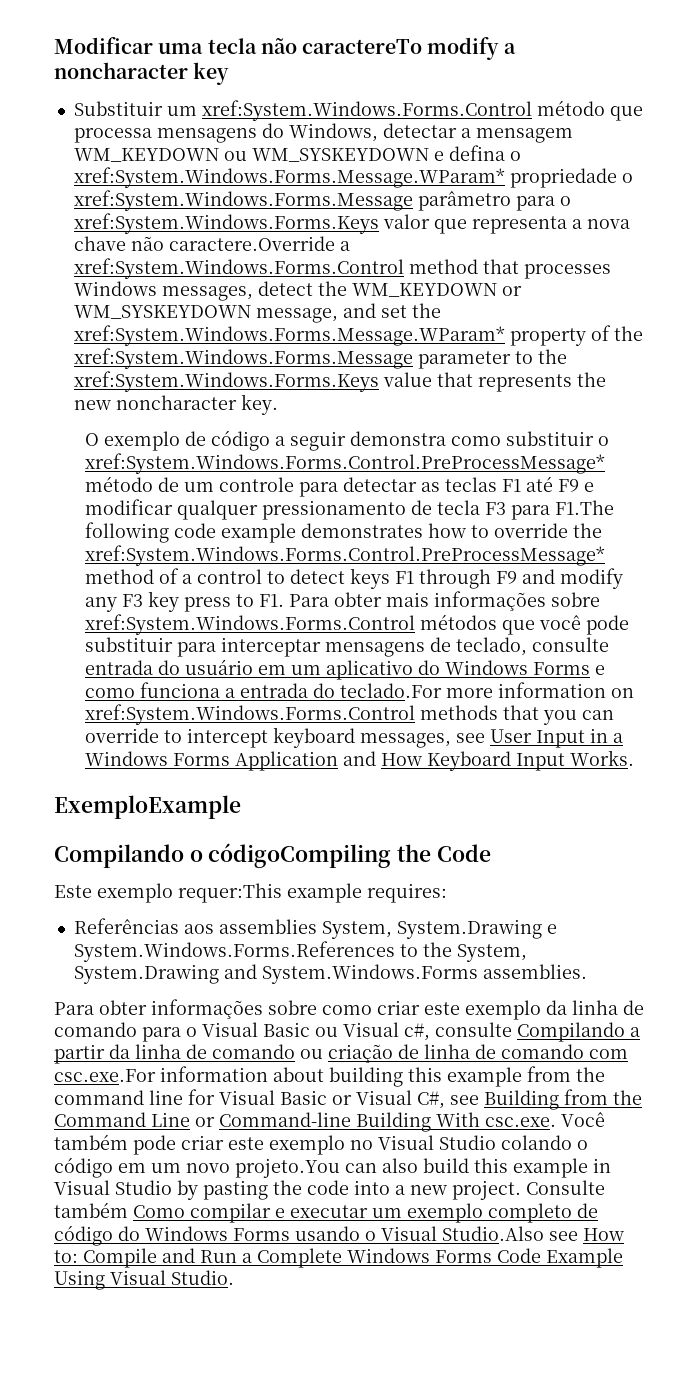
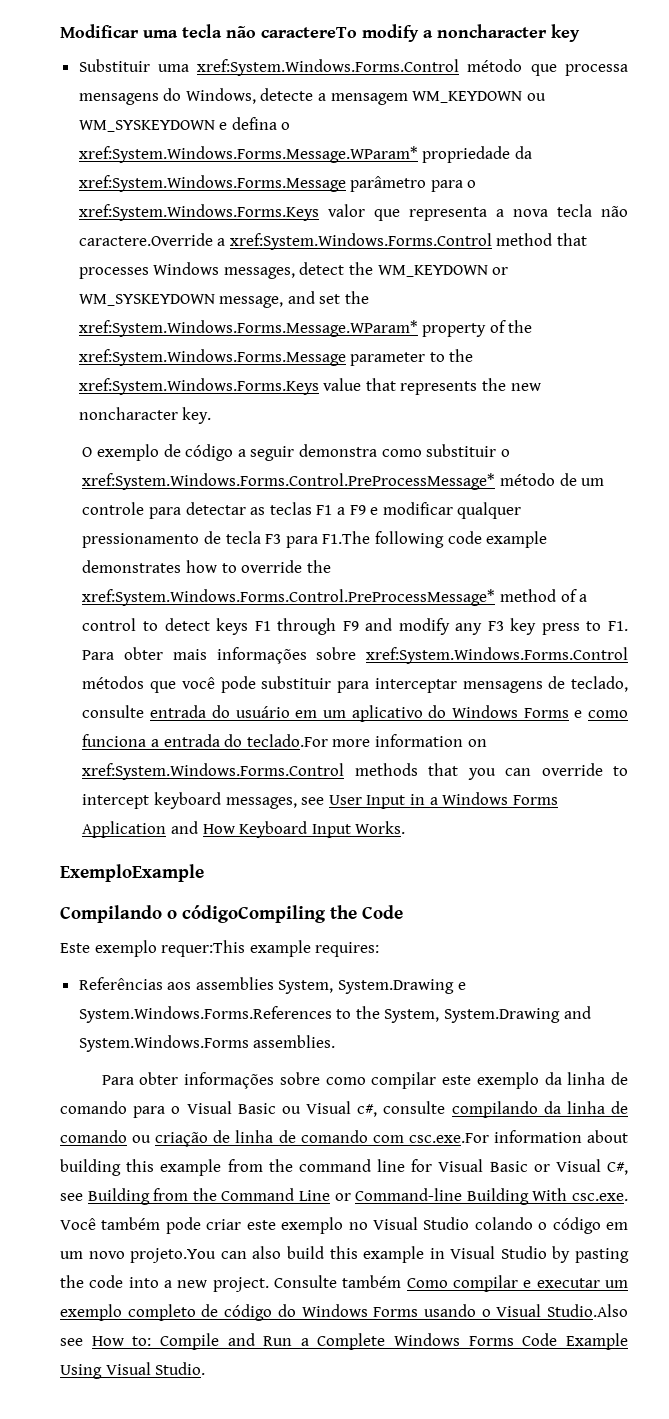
[166,106,197,116] um -> [157,64,189,72] uma
[382,123,457,138] detectar -> [260,88,314,101] detecte
[621,173,633,183] o -> [514,146,532,159] da
[73,236,126,251] chave -> [556,204,592,217] tecla
[525,476,553,492] até -> [336,507,345,515] a
[377,1000,420,1015] criar -> [371,1072,437,1089] compilar
[517,1022,640,1042] [54,1044,105,1064] Compilando a partir -> [451,1101,538,1118] compilando

